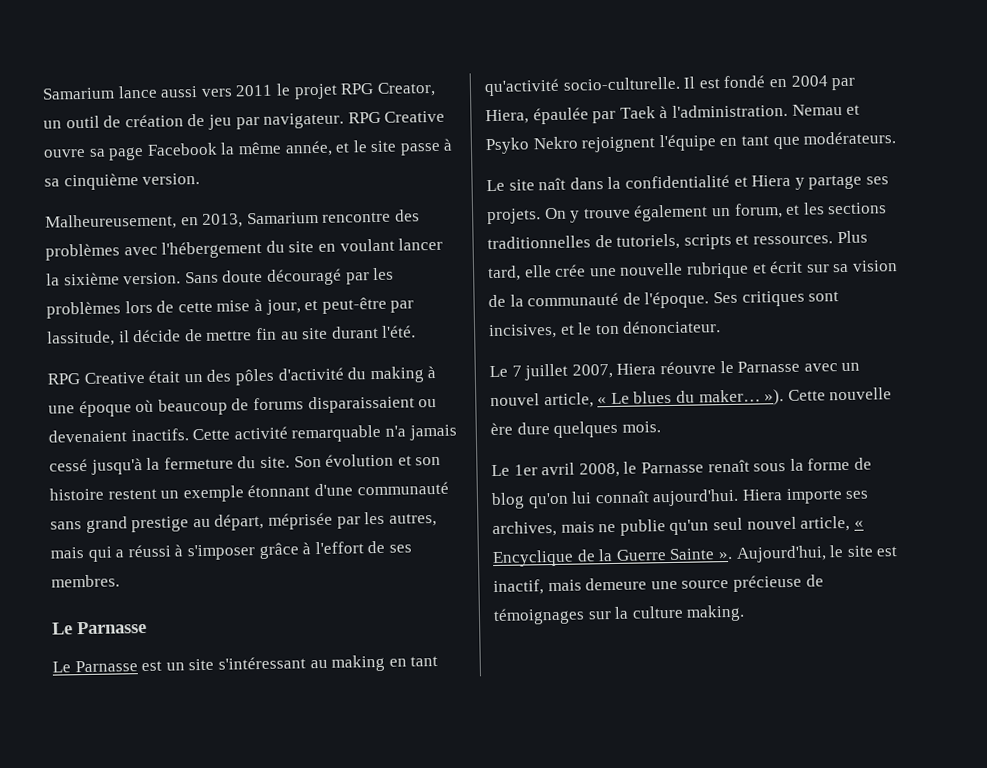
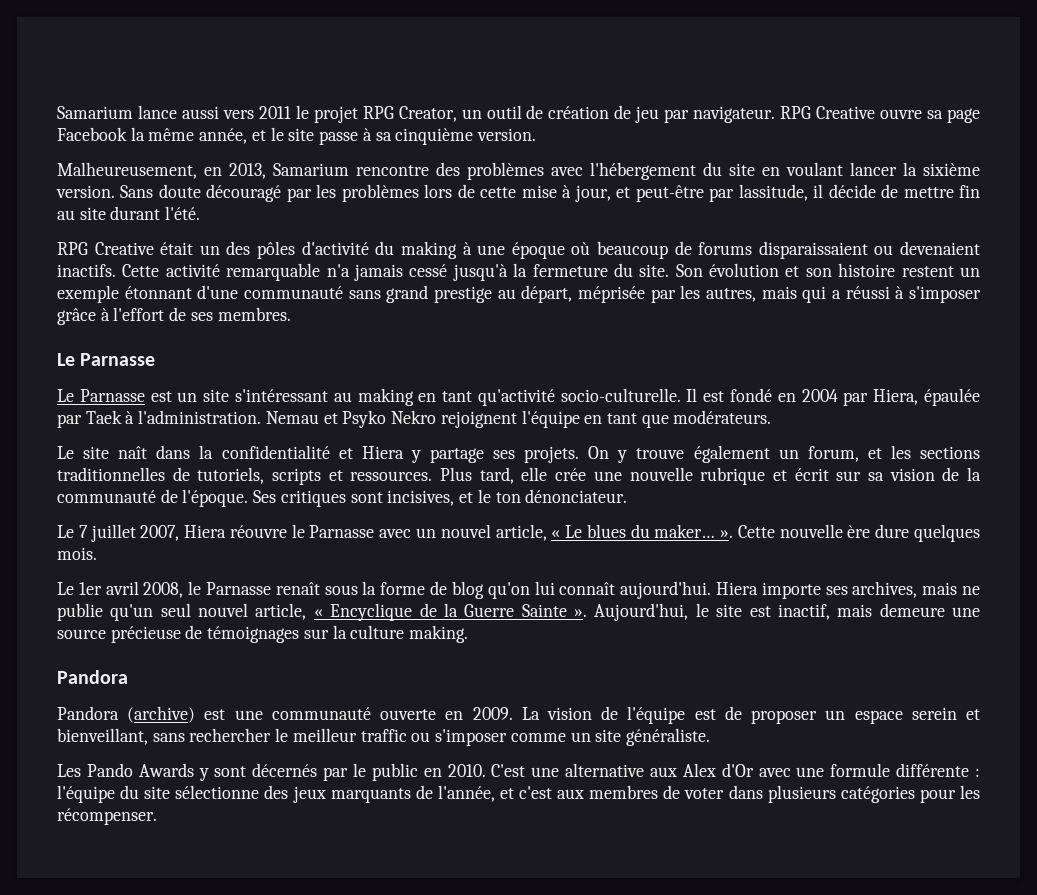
[764,389,785,406] »). -> [720,530,734,538] ».
(746, 613) none -> [57,670,128,684] [57,706,980,724] [57,728,710,746] [57,763,981,781] [57,785,980,803] [57,808,157,825] // Pandora // Pandora (archive) est une communauté ouverte en 2009. La vision de l'équipe est de proposer un espace serein et bienveillant, sans rechercher le meilleur traffic ou s'imposer comme un site généraliste. // Les Pando Awards y sont décernés par le public en 2010. C'est une alternative aux Alex d'Or avec une formule différente : l'équipe du site sélectionne des jeux marquants de l'année, et c'est aux membres de voter dans plusieurs catégories pour les récompenser.

